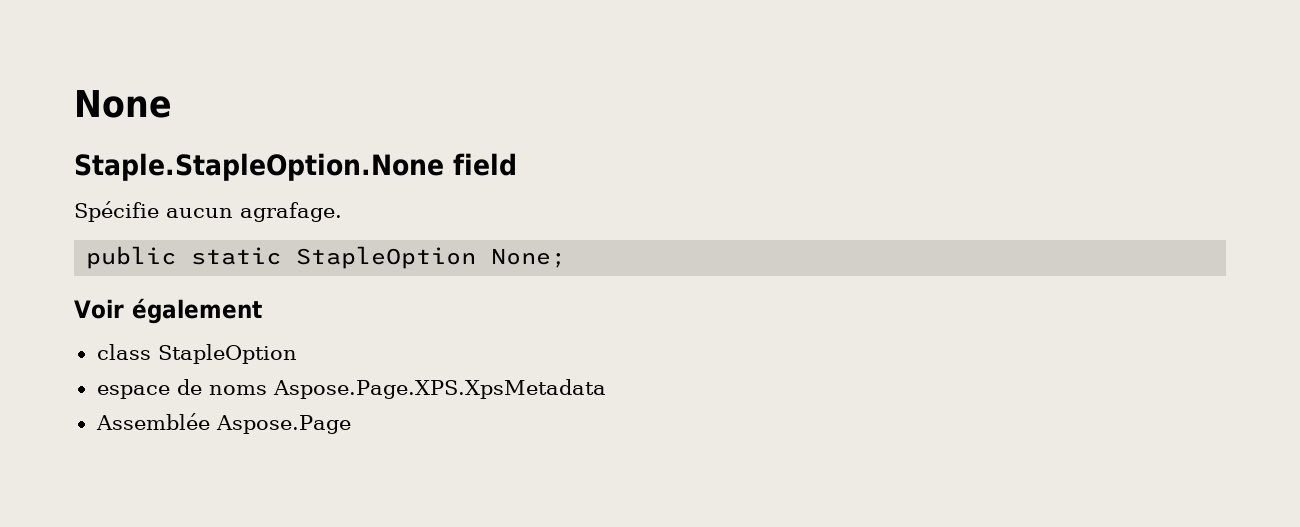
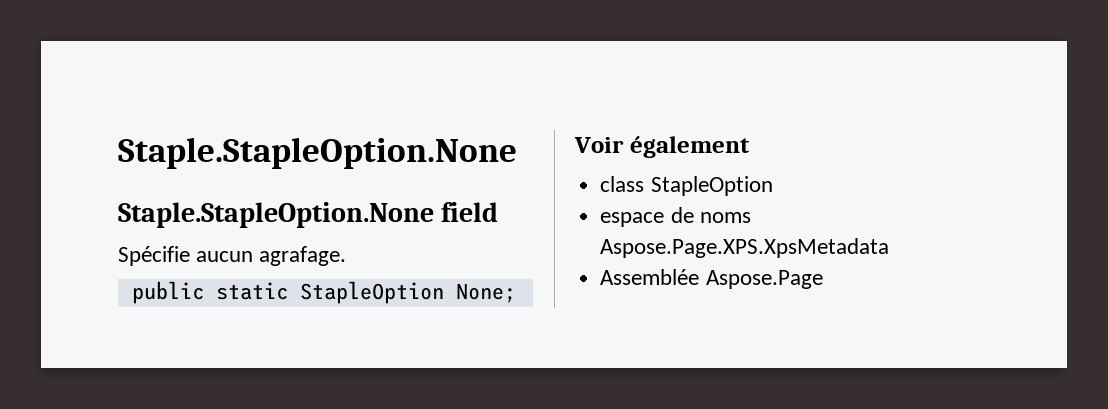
[74,90,172,118] None -> [118,137,517,169] Staple.StapleOption.None

